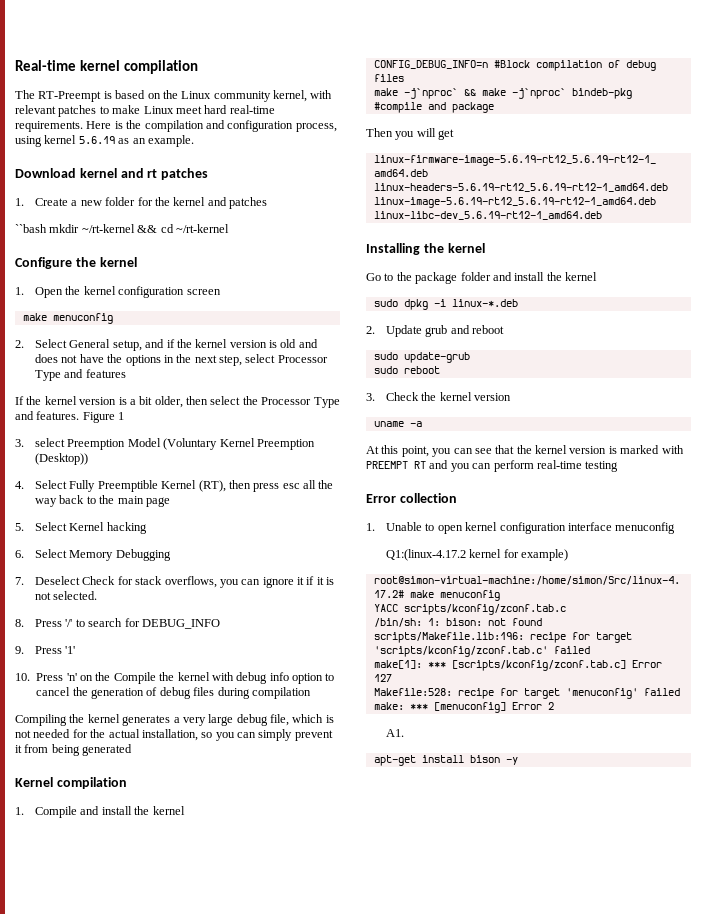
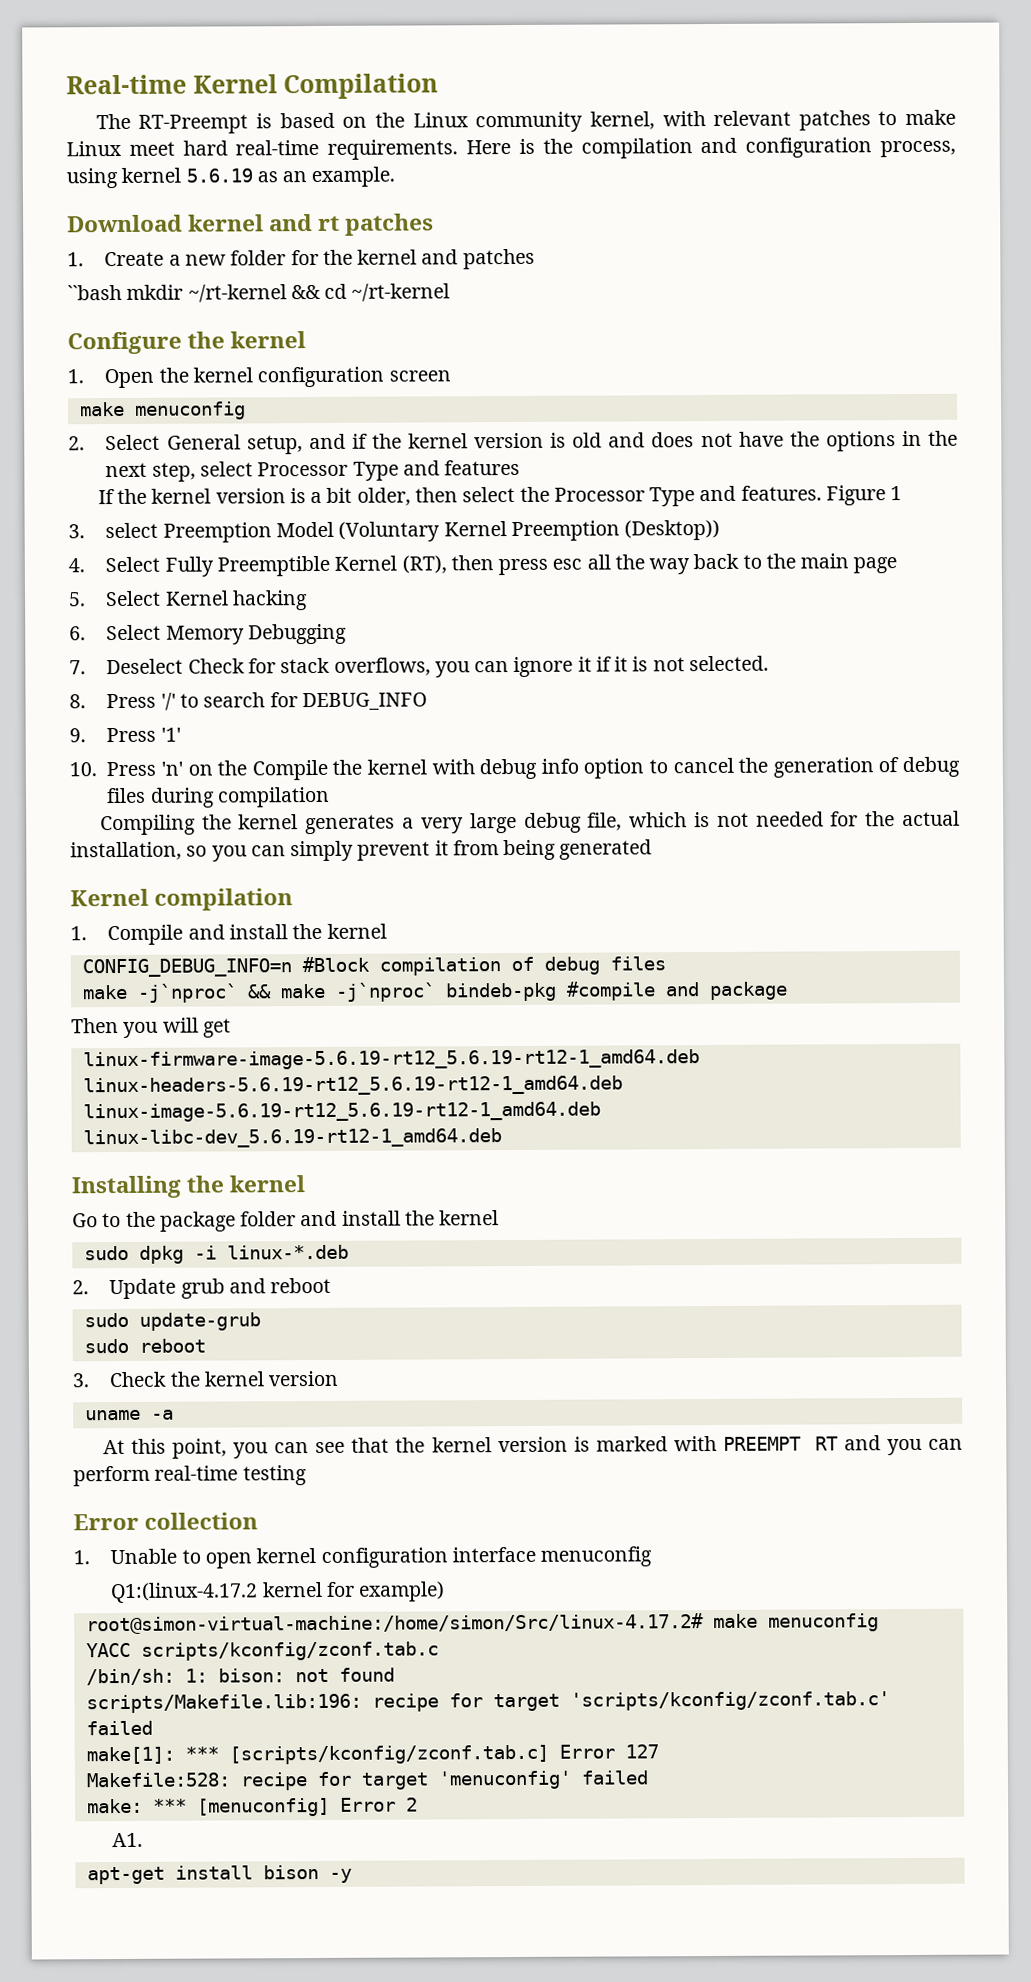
[79,60,198,74] kernel compilation -> [192,73,439,100] Kernel Compilation

